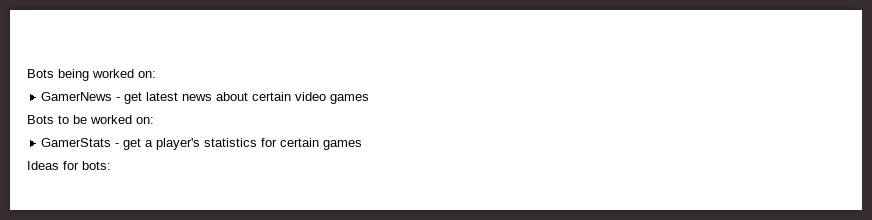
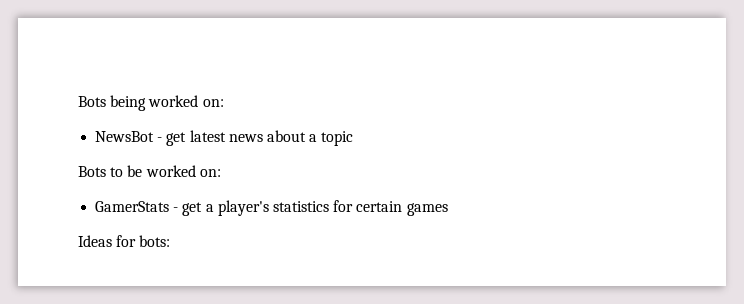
[41,92,113,101] GamerNews -> [95,131,155,142] NewsBot
[252,92,370,104] certain video games -> [309,131,354,146] a topic

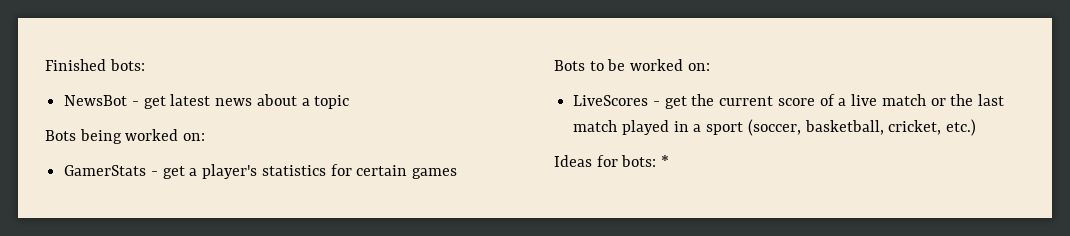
[78,95,224,111] Bots being worked on: -> [45,59,145,71] Finished bots:
[110,165,143,177] to be -> [79,129,122,144] being
(448, 209) none -> [554,59,710,71] [573,94,1004,109] [573,119,977,136] // Bots to be worked on: // LiveScores - get the current score of a live match or the last match played in a sport (soccer, basketball, cricket, etc.)
(171, 241) none -> [661,155,670,167] *

